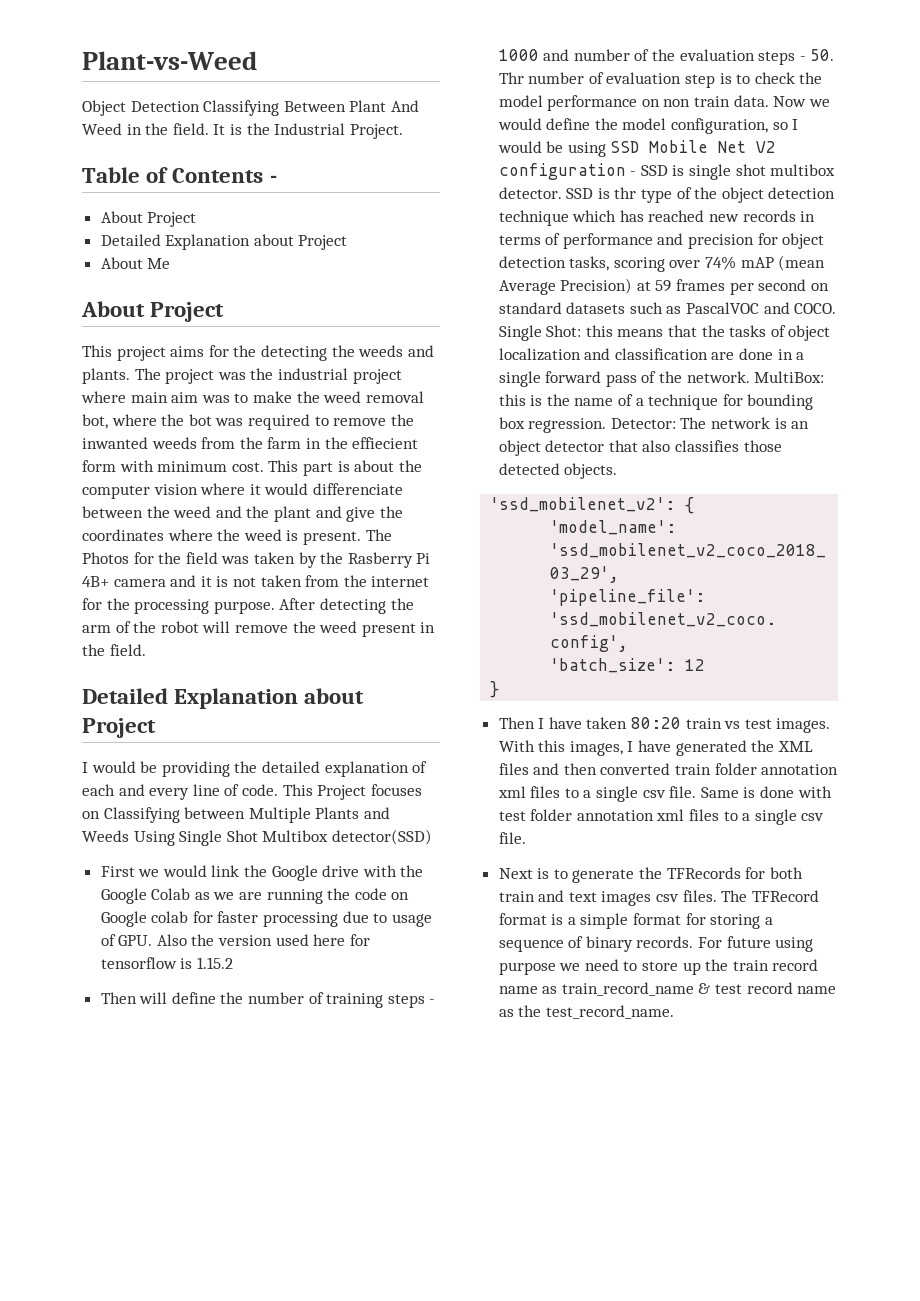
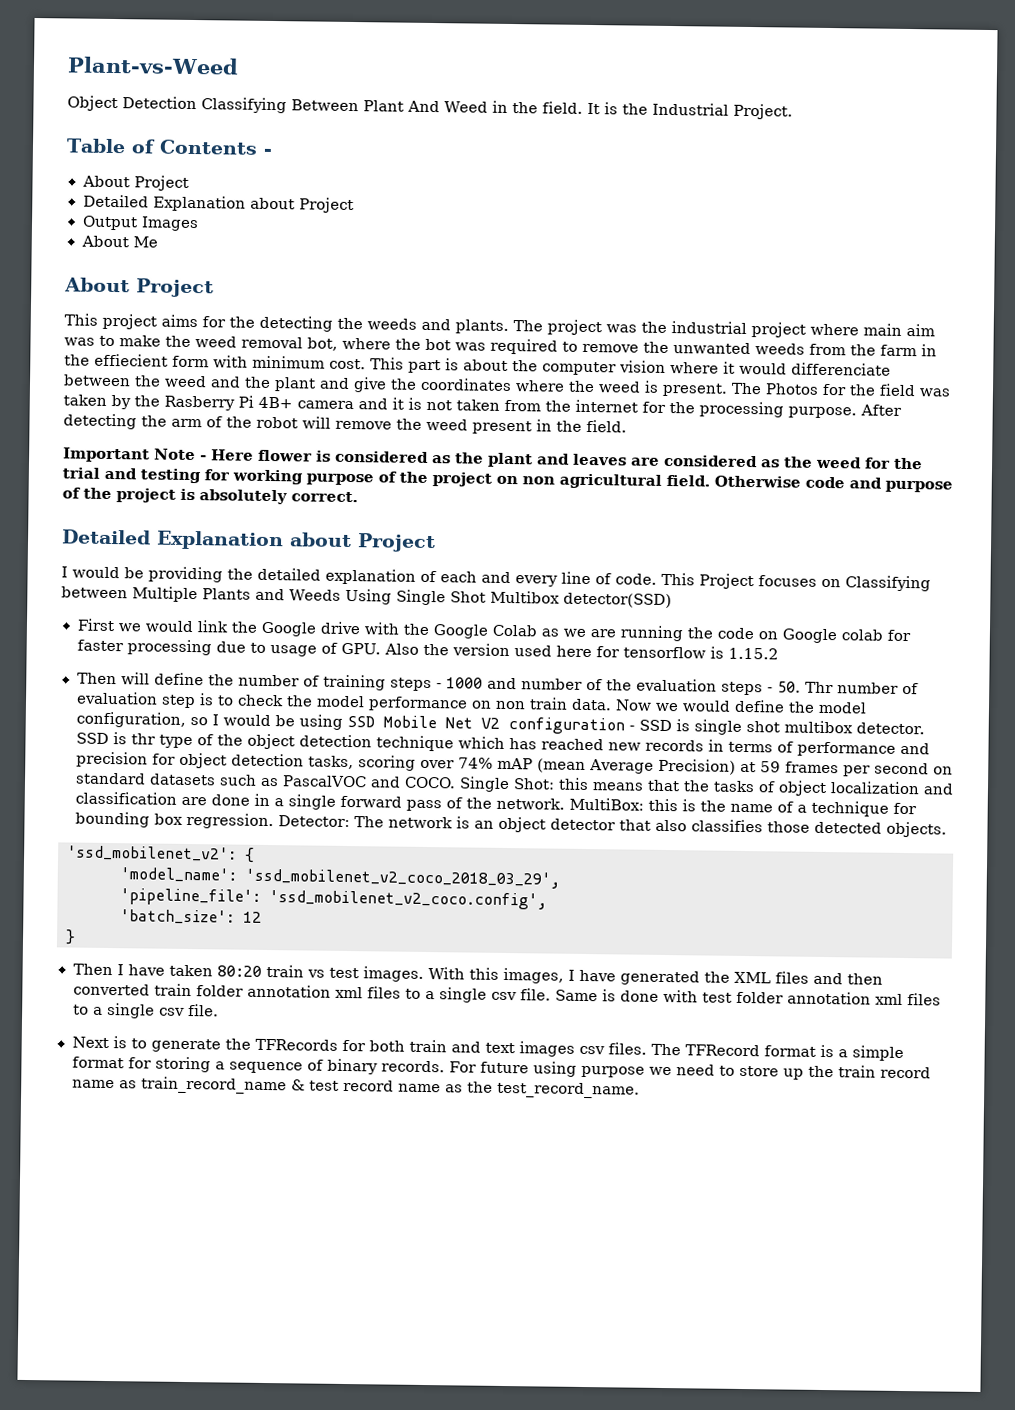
(348, 242) none -> [81,215,199,232] // Output Images
[82,437,148,449] inwanted -> [673,342,751,355] unwanted
(146, 650) none -> [63,447,923,470] [62,467,953,493] [62,487,358,505] // Important Note - Here flower is considered as the plant and leaves are considered as the weed for the trial and testing for working purpose of the project on non agricultural field. Otherwise code and purpose of the project is absolutely correct.

